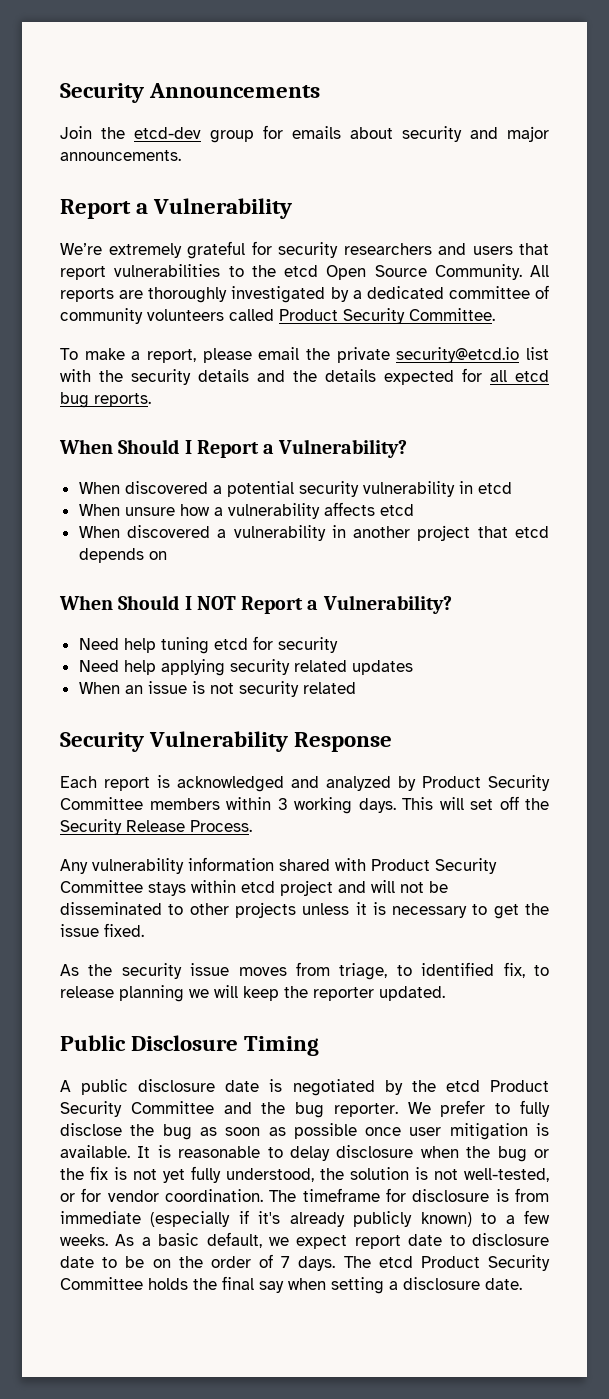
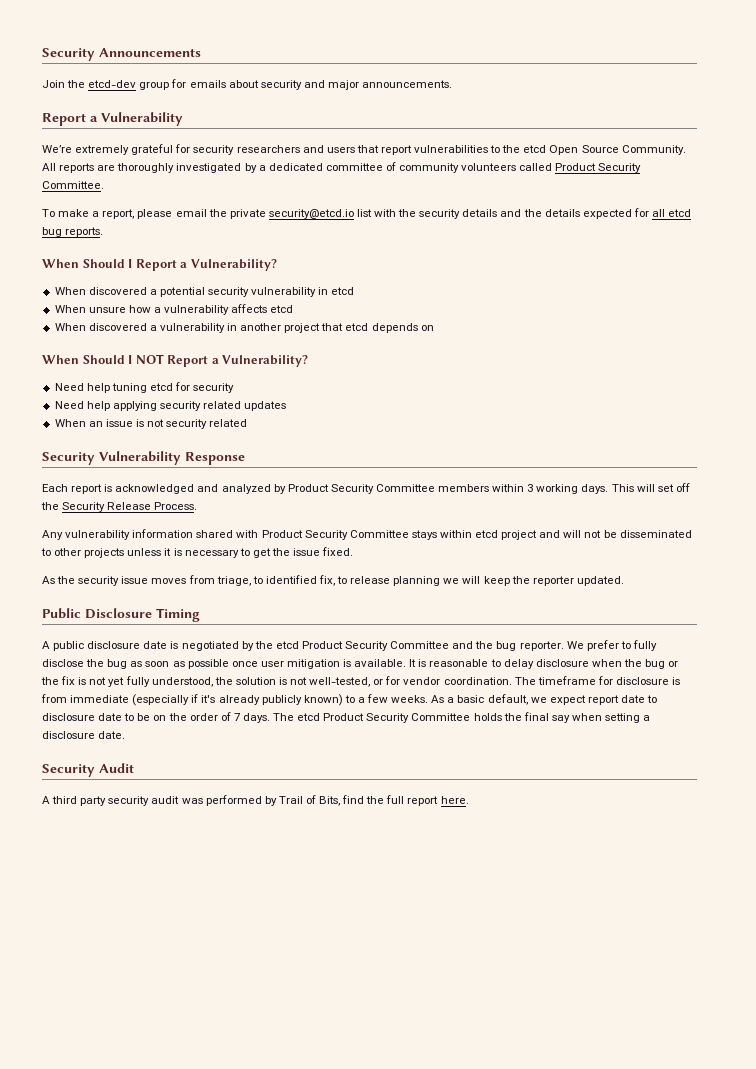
(522, 1284) none -> [42,763,134,777] [42,795,469,806] // Security Audit // A third party security audit was performed by Trail of Bits, find the full report here.

